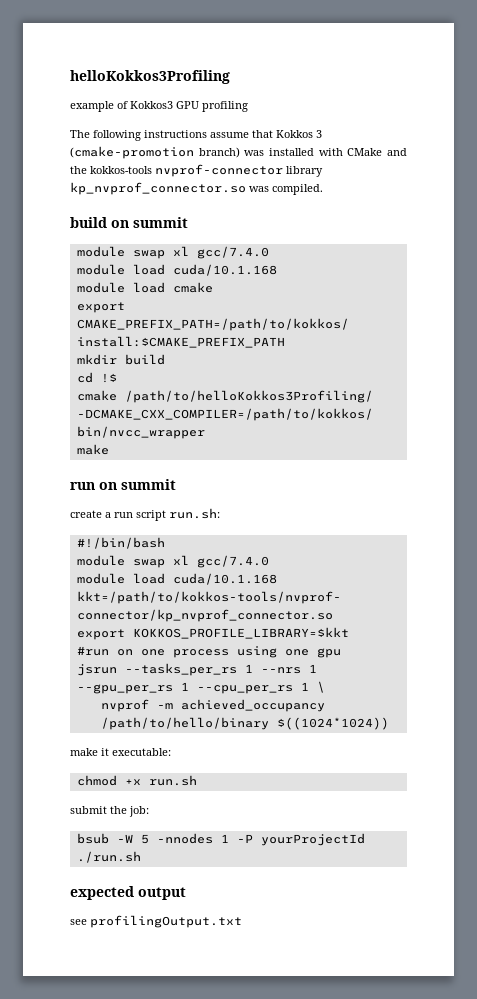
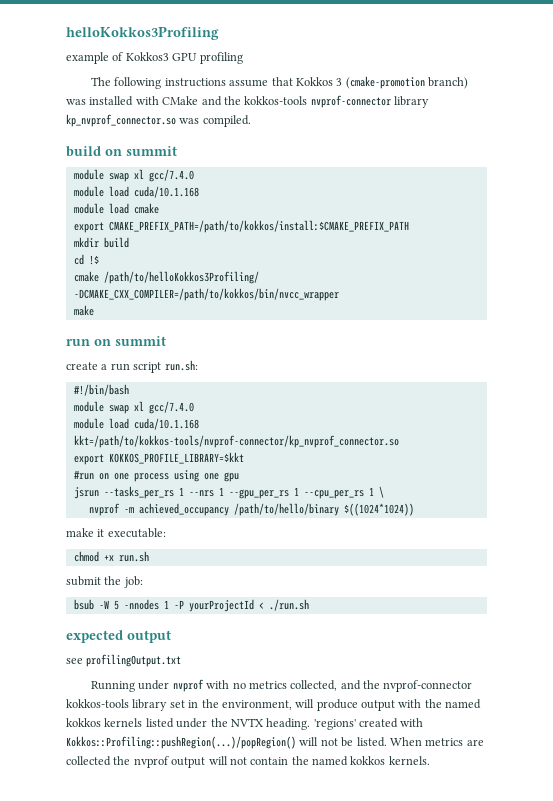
(365, 839) none -> [258,602,264,609] <
(242, 921) none -> [91,679,473,692] [66,699,482,711] [66,718,424,730] [66,736,484,749] [66,756,430,768] // Running under nvprof with no metrics collected, and the nvprof-connector kokkos-tools library set in the environment, will produce output with the named kokkos kernels listed under the NVTX heading. 'regions' created with Kokkos::Profiling::pushRegion(...)/popRegion() will not be listed. When metrics are collected the nvprof output will not contain the named kokkos kernels.

